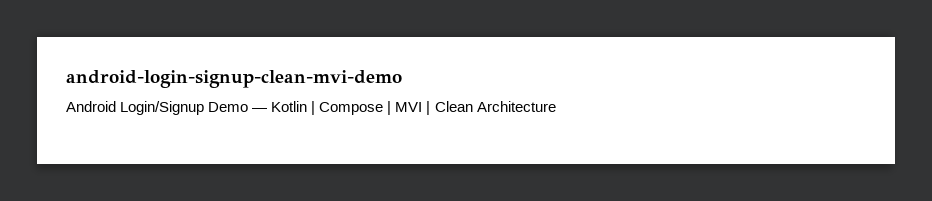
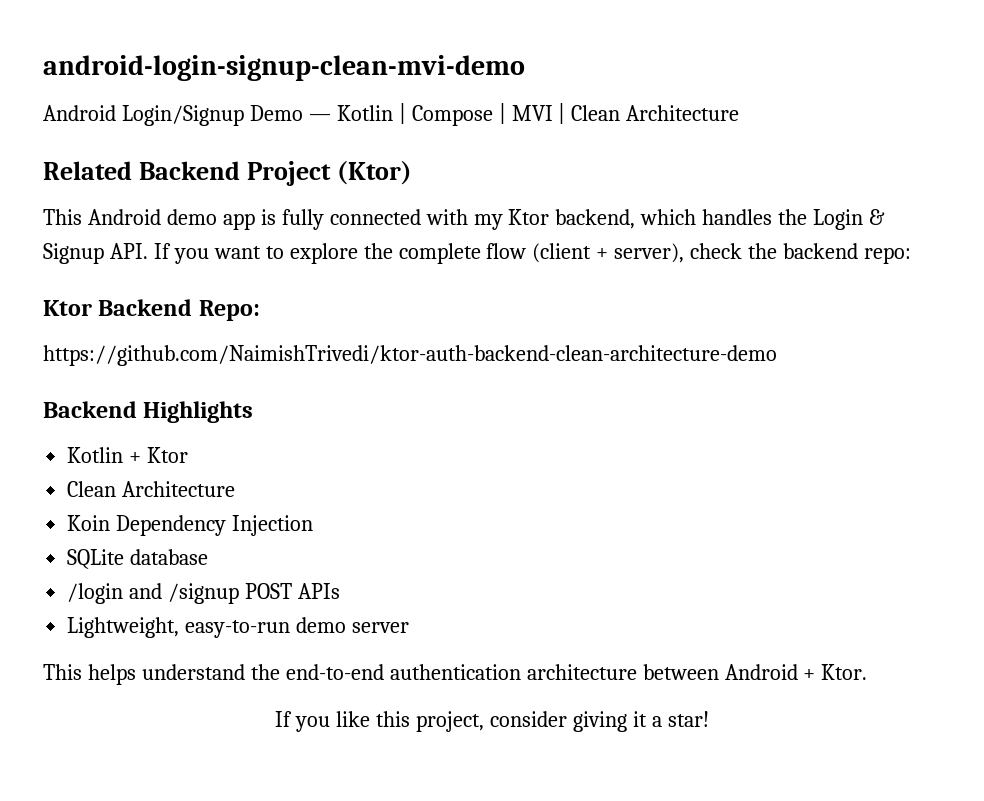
(556, 106) none -> [43,161,412,186] [43,209,886,230] [43,243,912,264] [43,299,260,321] [43,345,777,366] [43,401,254,423] [67,447,189,463] [67,481,236,497] [67,515,314,536] [67,549,209,569] [67,583,340,604] [67,617,410,638] [43,664,868,685] [275,711,709,732] // Related Backend Project (Ktor) // This Android demo app is fully connected with my Ktor backend, which handles the Login & Signup API. If you want to explore the complete flow (client + server), check the backend repo: // Ktor Backend Repo: // https://github.com/NaimishTrivedi/ktor-auth-backend-clean-architecture-demo // Backend Highlights // Kotlin + Ktor // Clean Architecture // Koin Dependency Injection // SQLite database // /login and /signup POST APIs // Lightweight, easy-to-run demo server // This helps understand the end-to-end authentication architecture between Android + Ktor. // If you like this project, consider giving it a star!

